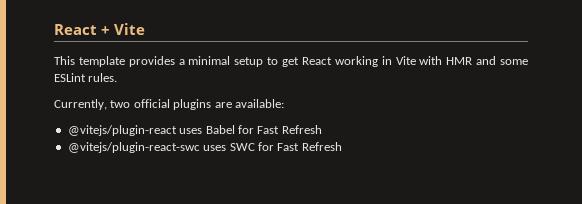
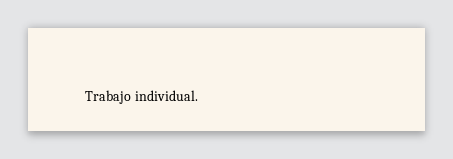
[54,23,145,35] [54,56,529,67] [54,73,118,82] [54,99,284,110] [67,125,322,136] [67,142,342,153] React + Vite // This template provides a minimal setup to get React working in Vite with HMR and some ESLint rules. // Currently, two official plugins are available: // @vitejs/plugin-react uses Babel for Fast Refresh // @vitejs/plugin-react-swc uses SWC for Fast Refresh -> [85,90,198,104] Trabajo individual.

